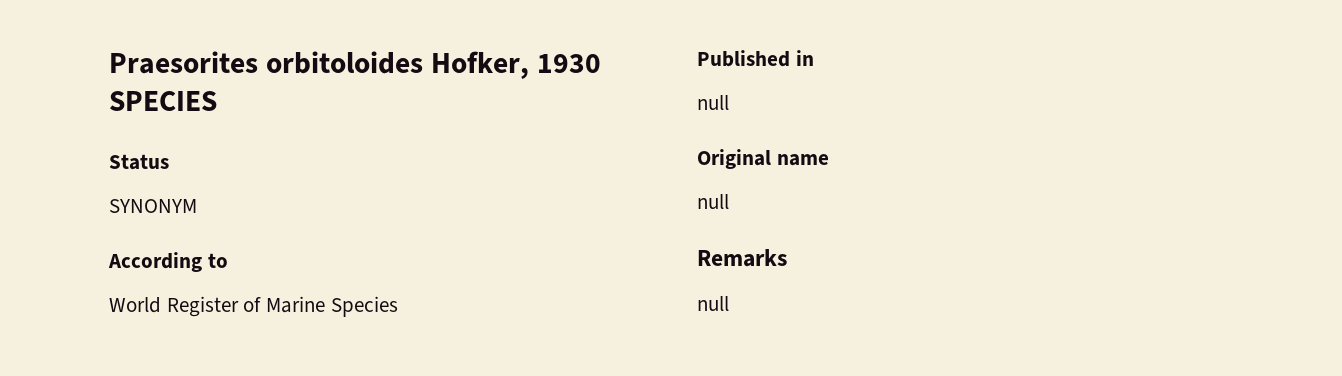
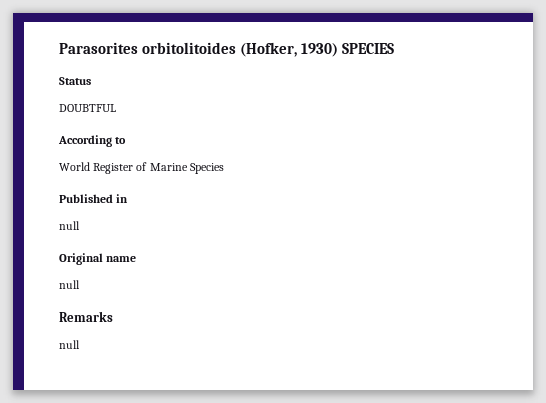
[109,51,601,79] Praesorites orbitoloides Hofker, 1930 -> [59,42,339,57] Parasorites orbitolitoides (Hofker, 1930)
[109,199,197,213] SYNONYM -> [59,104,116,112] DOUBTFUL

